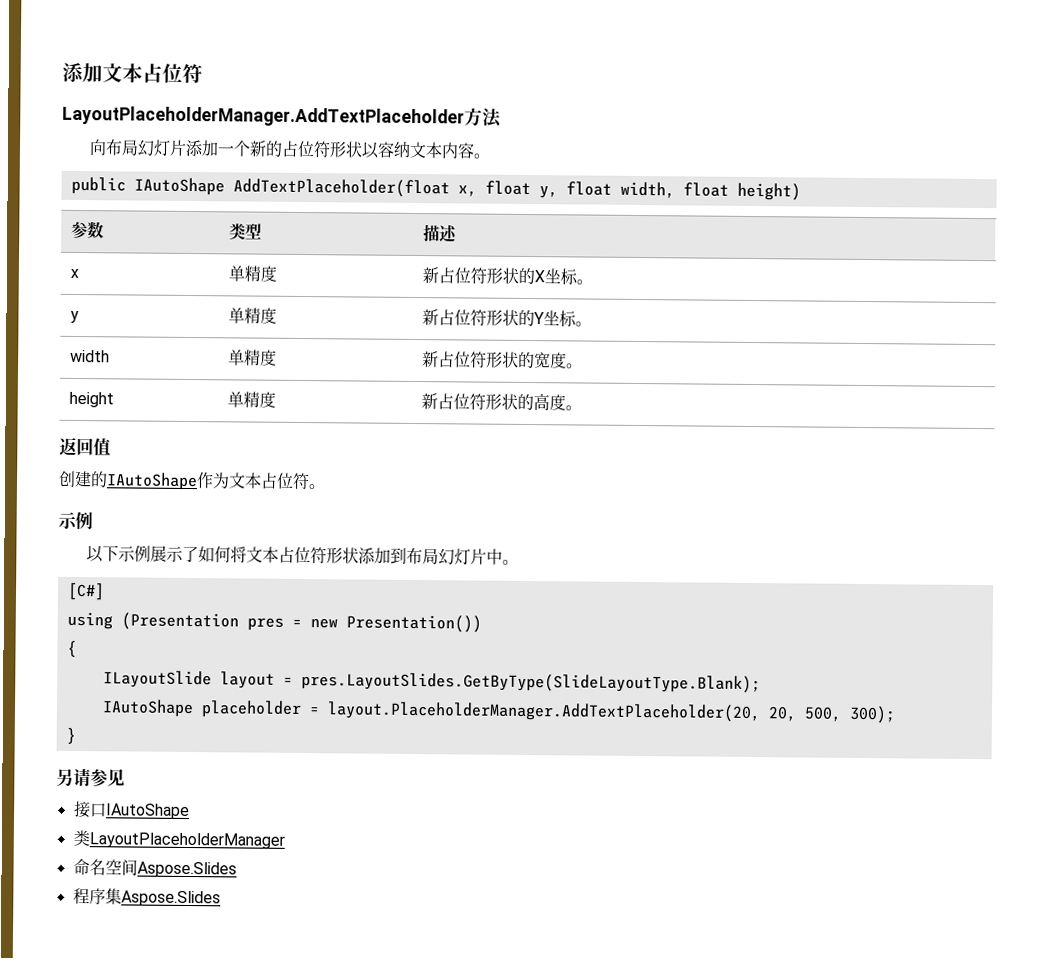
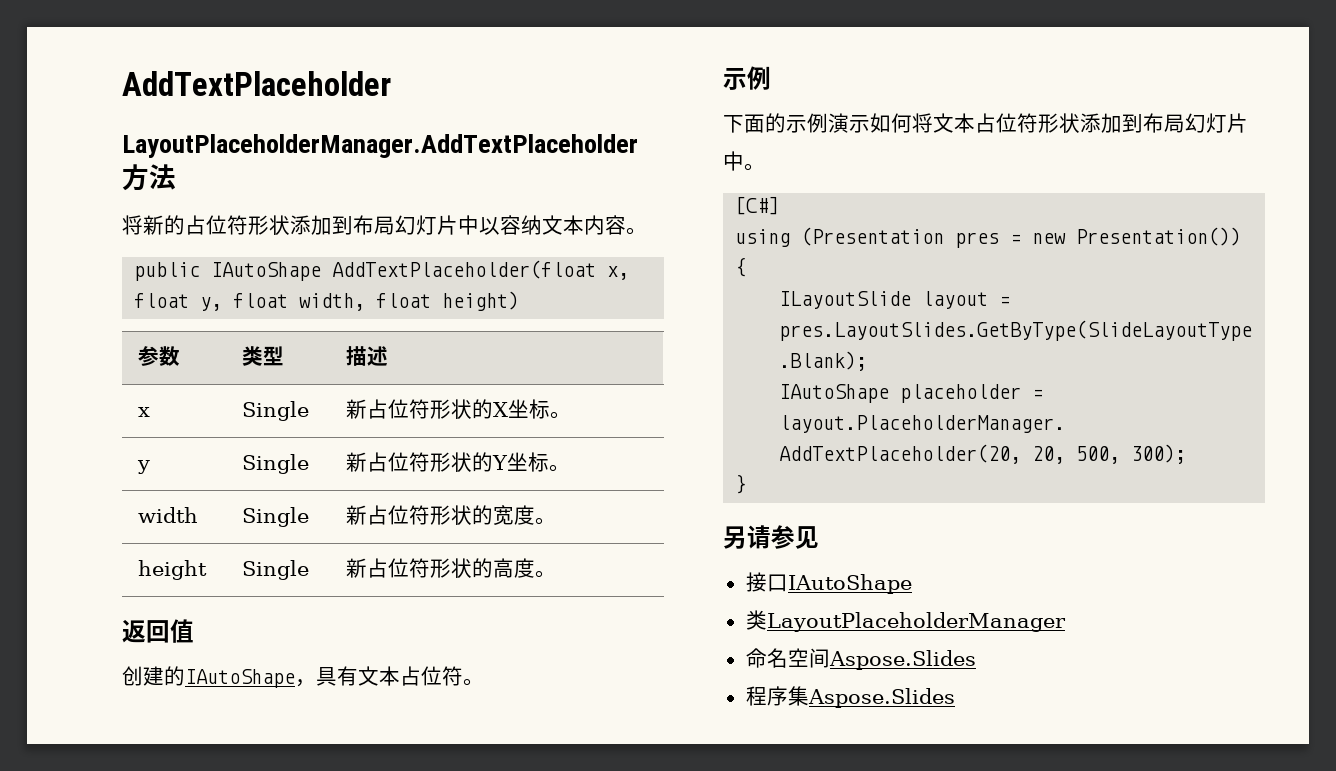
[62,62,203,84] 添加文本占位符 -> [122,71,391,96] AddTextPlaceholder
[88,139,363,158] 向布局幻灯片添加一个新的占位符形状 -> [122,215,479,235] 将新的占位符形状添加到布局幻灯片中
[228,265,278,282] 单精度 -> [242,401,310,421] Single
[228,307,278,324] 单精度 -> [242,454,310,474] Single
[228,349,278,366] 单精度 -> [242,507,310,527] Single
[227,391,277,408] 单精度 -> [242,560,310,580] Single
[196,472,230,489] 作为 -> [295,666,358,687] ，具有
[85,545,199,563] 以下示例展示了 -> [723,113,870,133] 下面的示例演示

